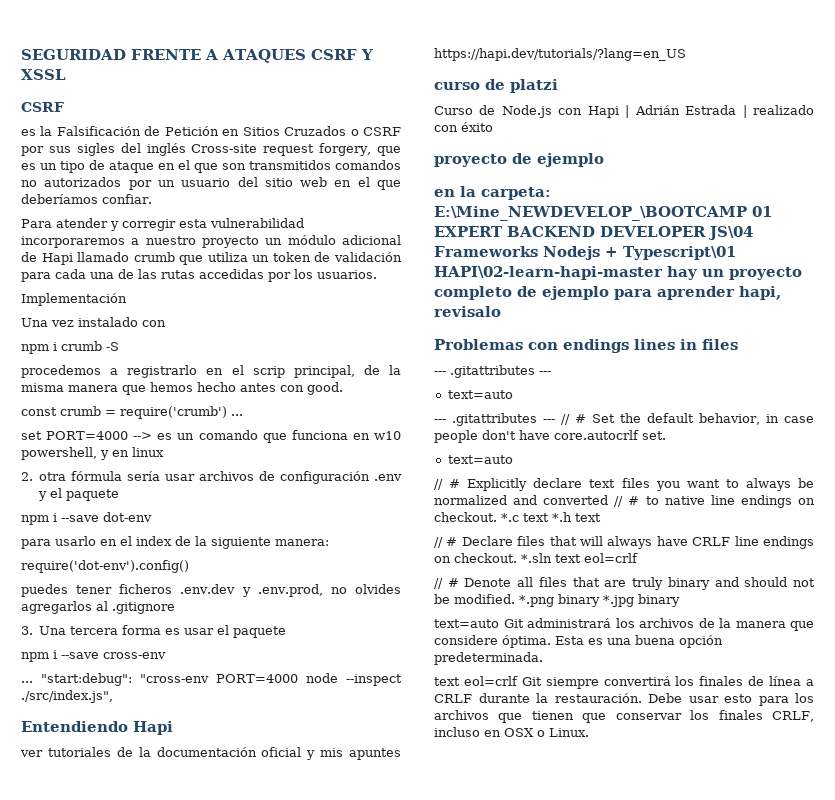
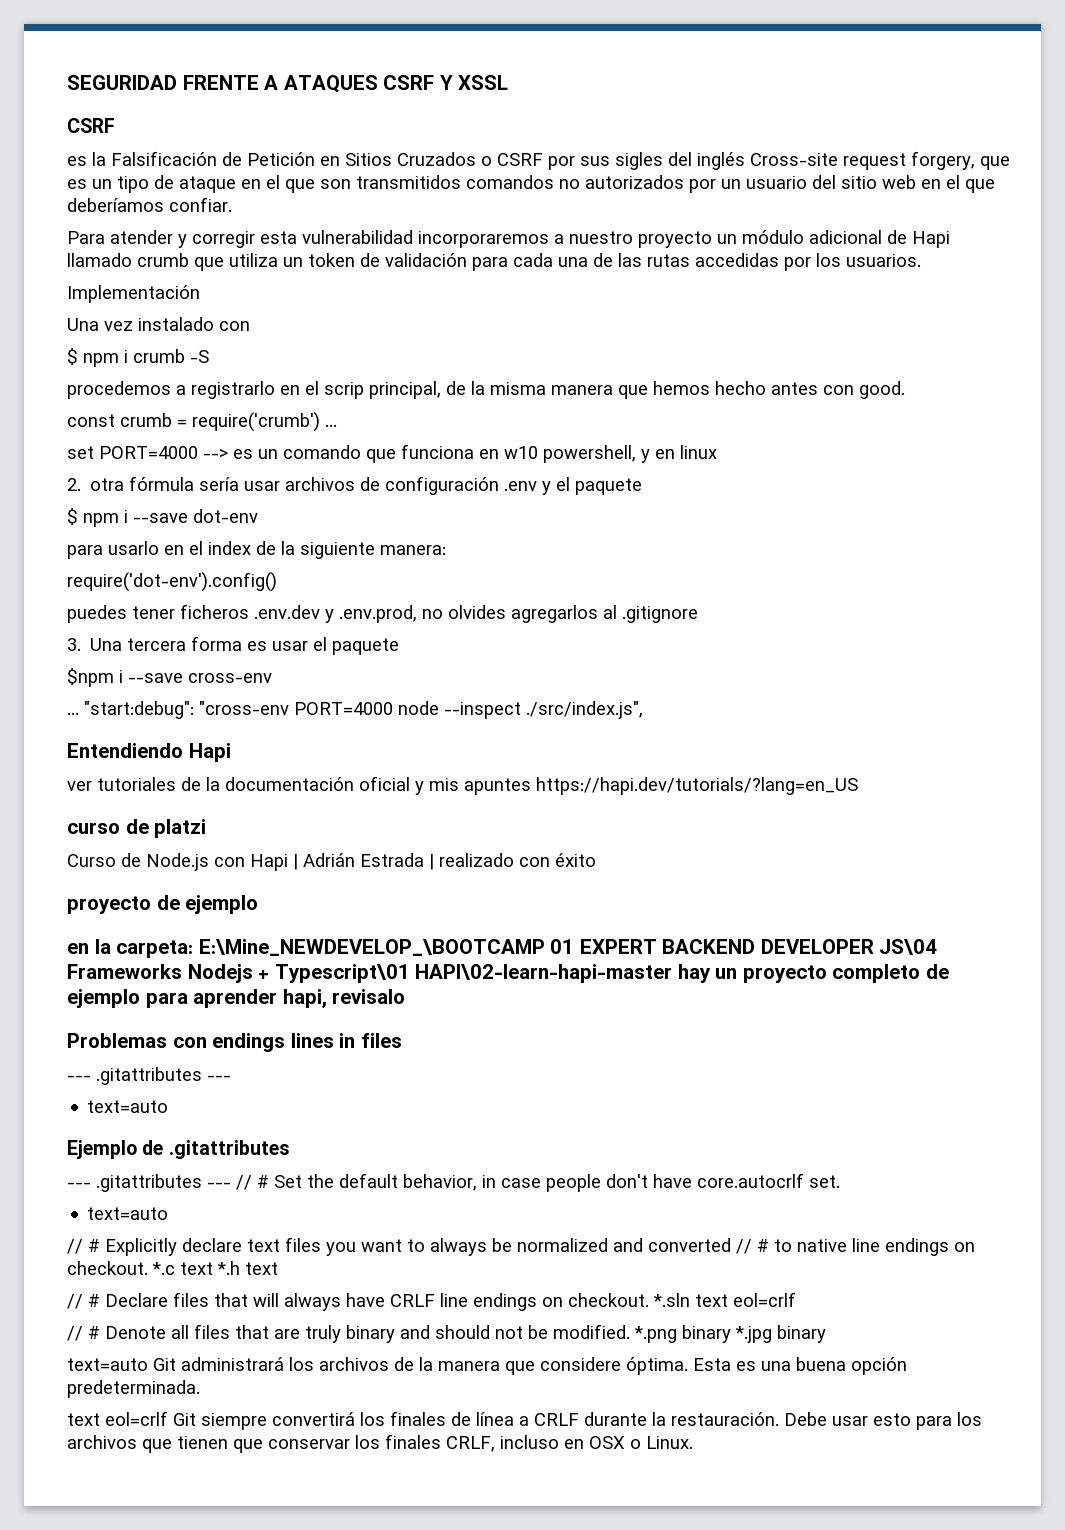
(166, 323) none -> [67,348,78,365] $
(120, 495) none -> [67,508,78,525] $
[21,652,49,662] npm -> [67,668,114,687] $npm
(513, 394) none -> [67,1140,289,1159] // Ejemplo de .gitattributes

